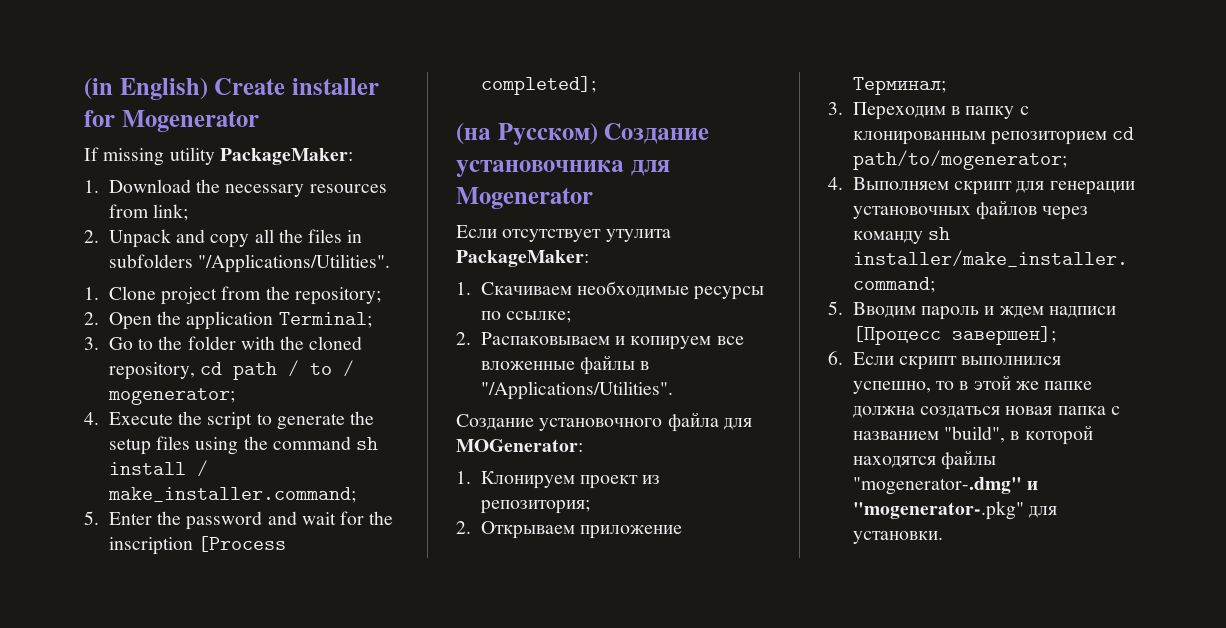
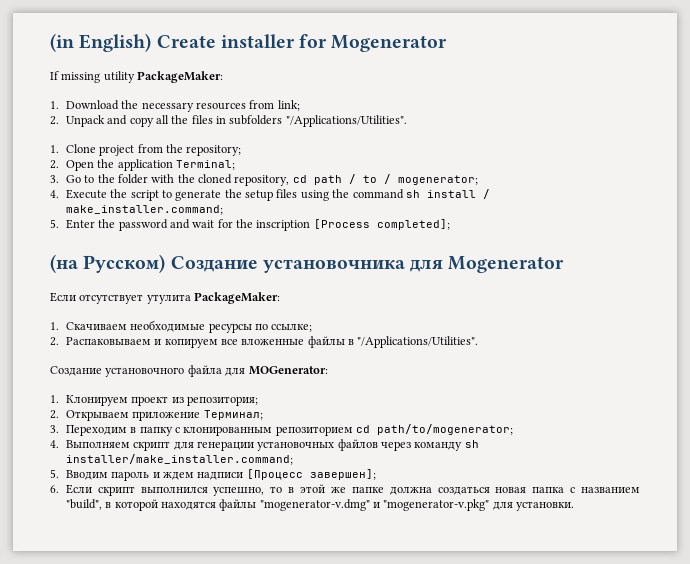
[852,477,1039,495] [852,501,1024,520] "mogenerator-.dmg" и "mogenerator-.pkg" -> [259,499,490,511] "mogenerator-v.dmg" и "mogenerator-v.pkg"

